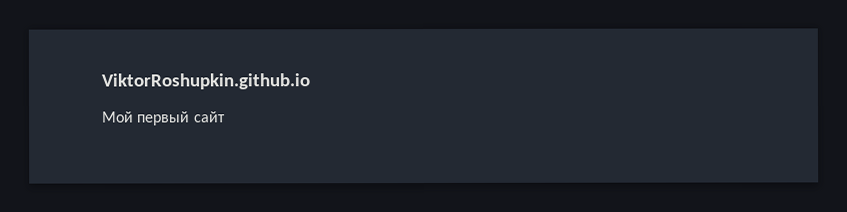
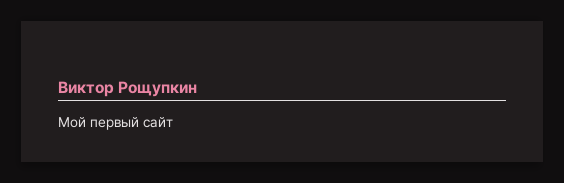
[101,73,310,90] ViktorRoshupkin.github.io -> [58,81,198,97] Виктор Рощупкин

